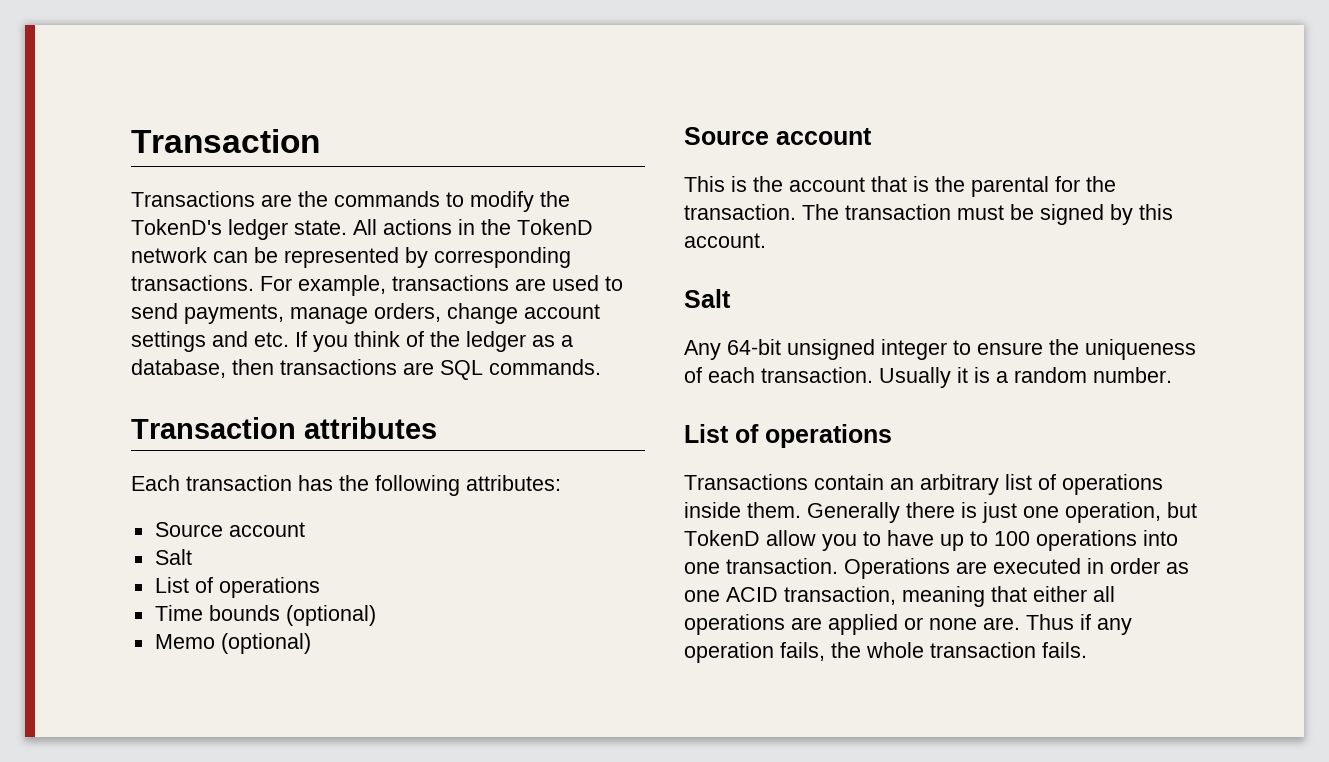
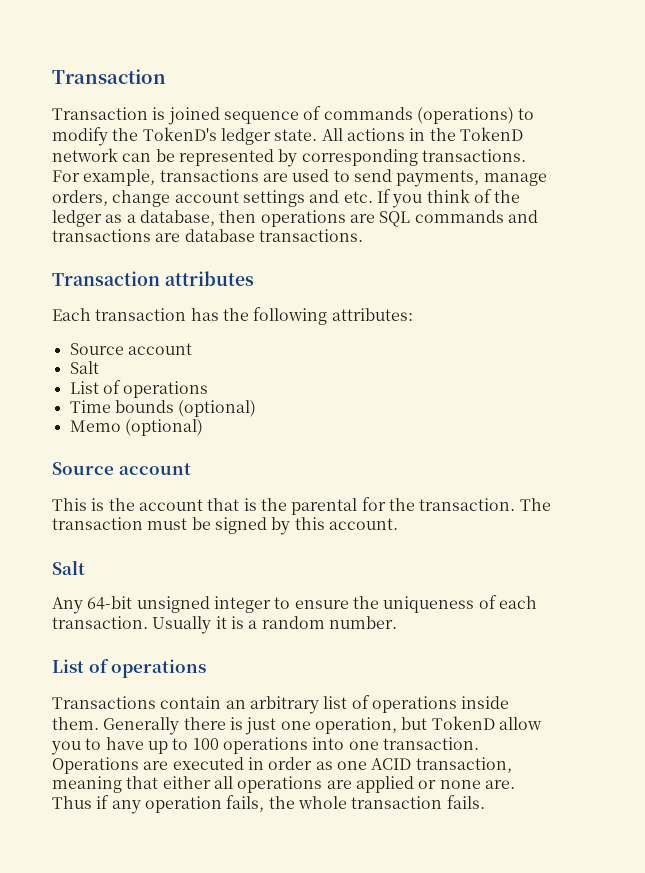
[131,191,440,207] Transactions are the commands -> [52,106,514,125] Transaction is joined sequence of commands (operations)
[280,359,601,380] transactions are SQL commands. -> [260,210,538,227] [52,229,363,242] operations are SQL commands and transactions are database transactions.

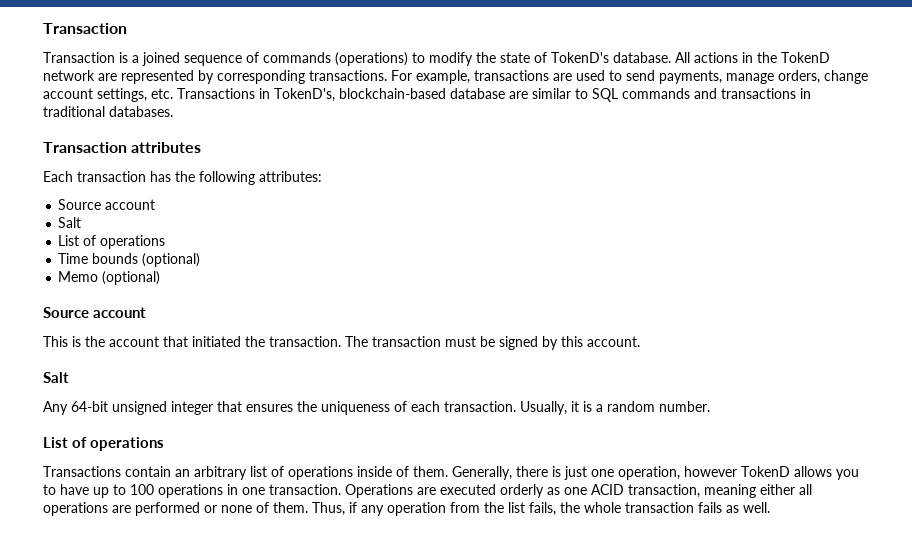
(166, 113) none -> [132,55,139,63] a
[142,127,318,145] TokenD's ledger state. -> [500,52,671,63] state of TokenD's database.
[122,149,175,162] can be -> [98,73,117,81] are
[242,189,521,208] [52,210,375,227] settings and etc. If you think of the ledger as a database, then operations are -> [97,88,588,102] settings, etc. Transactions in TokenD's, blockchain-based database are similar to
[155,229,363,242] are database transactions. -> [800,88,811,99] [43,106,173,117] in traditional databases.
[243,497,386,515] is the parental for -> [192,336,241,347] initiated
[274,597,349,609] to ensure -> [217,401,293,412] that ensures
[152,616,212,634] Usually -> [520,401,567,415] Usually,
[52,717,180,735] them. Generally -> [396,466,512,480] of them. Generally,
[401,716,542,730] but TokenD allow -> [684,466,832,477] however TokenD allows
[312,737,345,750] into -> [227,484,238,495] in
[247,757,313,770] in order -> [500,484,544,498] orderly
[126,776,159,789] that -> (756, 491) none
[355,776,414,793] applied -> [135,502,200,516] performed
[484,780,515,789] [52,795,222,814] are. Thus if any operation -> [256,502,525,516] of them. Thus, if any operation from the list
[446,795,485,809] fails. -> [698,502,770,513] fails as well.

